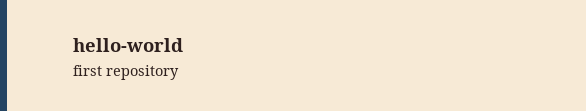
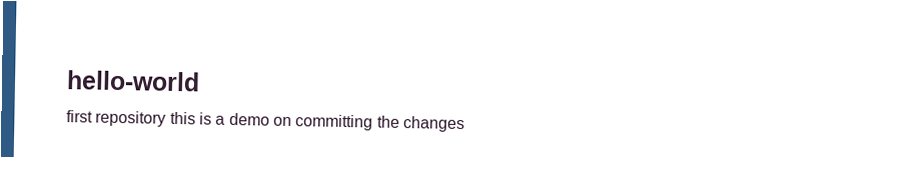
(179, 72) none -> [169,111,465,133] this is a demo on committing the changes

